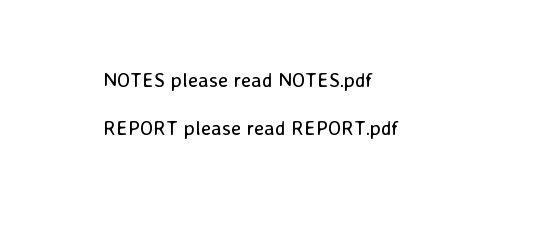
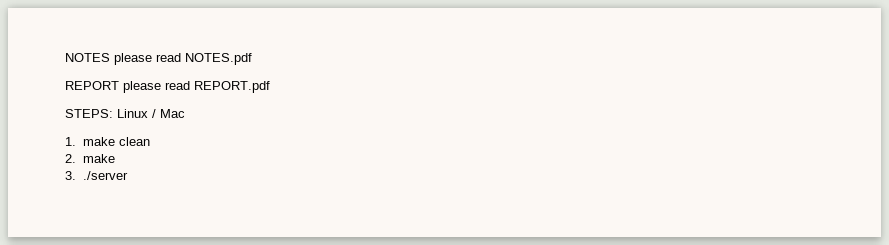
(399, 130) none -> [65,109,185,118] [65,137,150,146] [65,154,115,163] [65,171,128,180] // STEPS: Linux / Mac // 1. make clean // 2. make // 3. ./server

